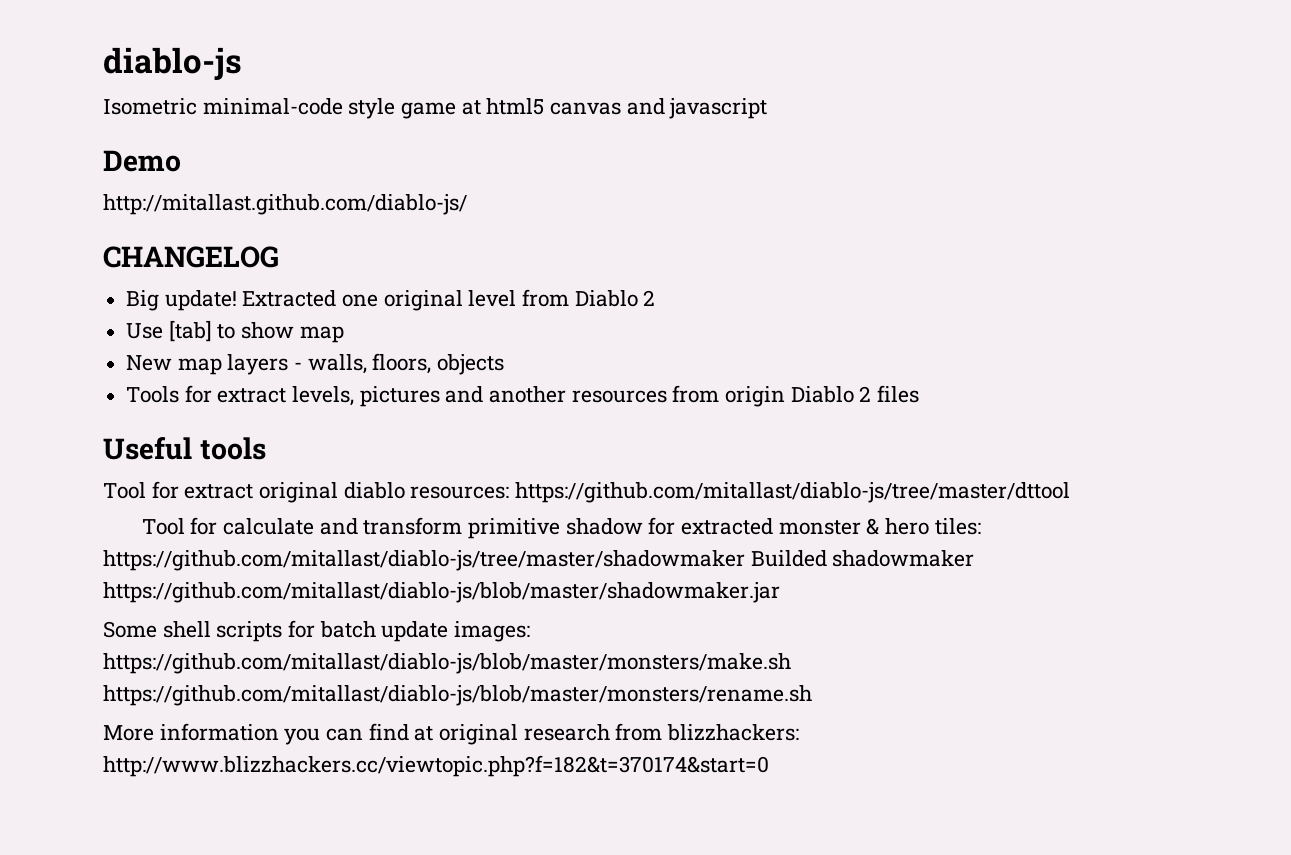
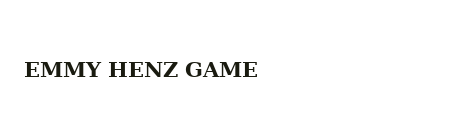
[103,47,242,81] [103,98,768,119] [103,150,181,172] [103,194,467,215] [103,246,279,268] [126,289,656,311] [126,320,344,343] [126,353,505,375] [126,385,920,407] [103,437,266,460] [103,481,1071,503] [141,517,981,539] [103,550,975,571] [103,582,780,603] [103,620,531,642] [103,653,791,674] [103,685,812,706] [103,723,800,745] [103,755,769,777] diablo-js // Isometric minimal-code style game at html5 canvas and javascript // Demo // http://mitallast.github.com/diablo-js/ // CHANGELOG // Big update! Extracted one original level from Diablo 2 // Use [tab] to show map // New map layers - walls, floors, objects // Tools for extract levels, pictures and another resources from origin Diablo 2 files // Useful tools // Tool for extract original diablo resources: https://github.com/mitallast/diablo-js/tree/master/dttool // Tool for calculate and transform primitive shadow for extracted monster & hero tiles: https://github.com/mitallast/diablo-js/tree/master/shadowmaker Builded shadowmaker https://github.com/mitallast/diablo-js/blob/master/shadowmaker.jar // Some shell scripts for batch update images: https://github.com/mitallast/diablo-js/blob/master/monsters/make.sh https://github.com/mitallast/diablo-js/blob/master/monsters/rename.sh // More information you can find at original research from blizzhackers: http://www.blizzhackers.cc/viewtopic.php?f=182&t=370174&start=0 -> [24,62,258,77] EMMY HENZ GAME

